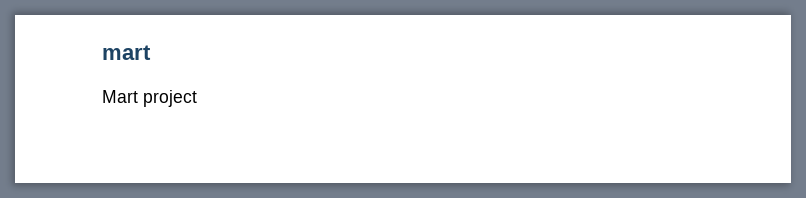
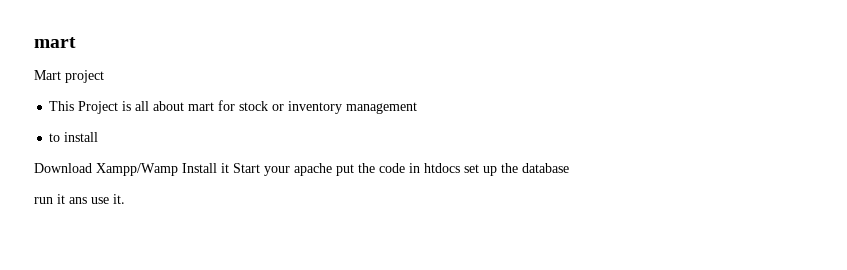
(197, 98) none -> [49,100,418,114] [49,132,99,142] [34,163,569,176] [34,194,125,204] // This Project is all about mart for stock or inventory management // to install // Download Xampp/Wamp Install it Start your apache put the code in htdocs set up the database // run it ans use it.

